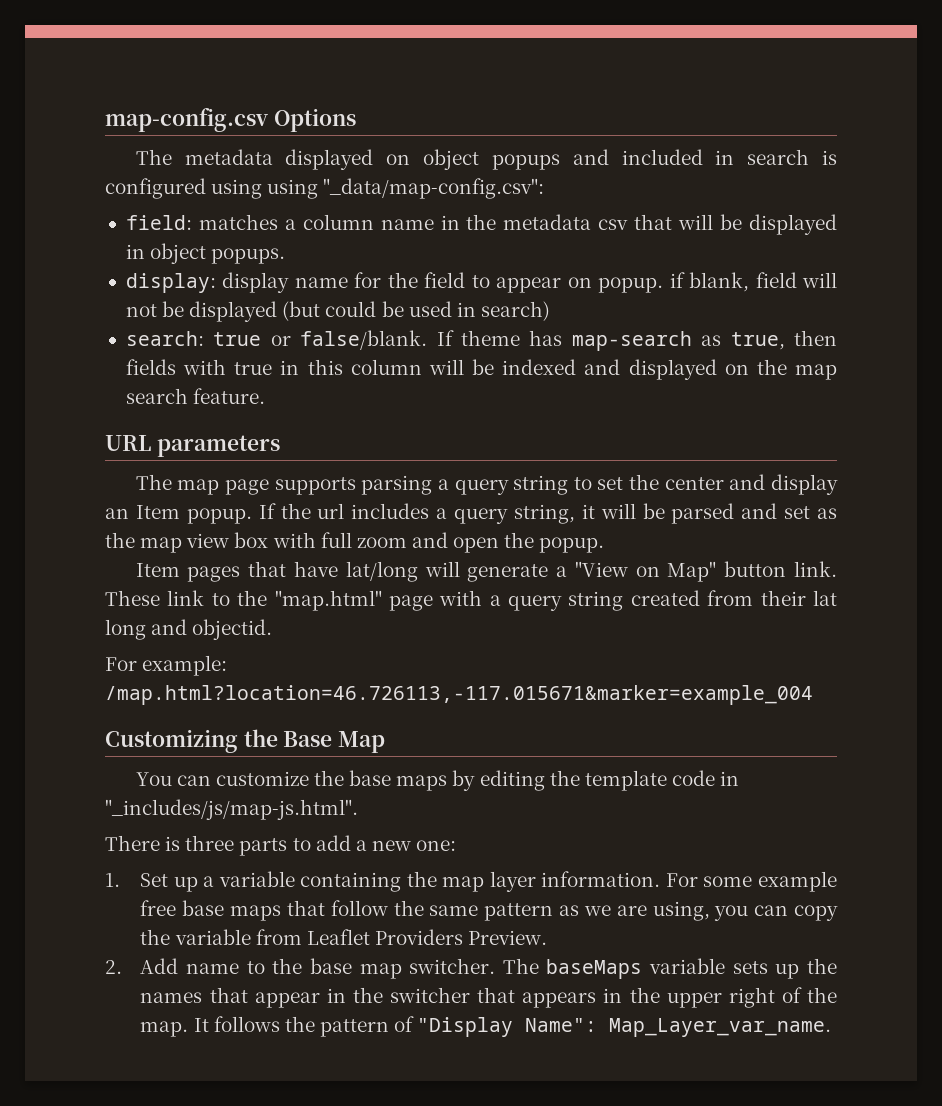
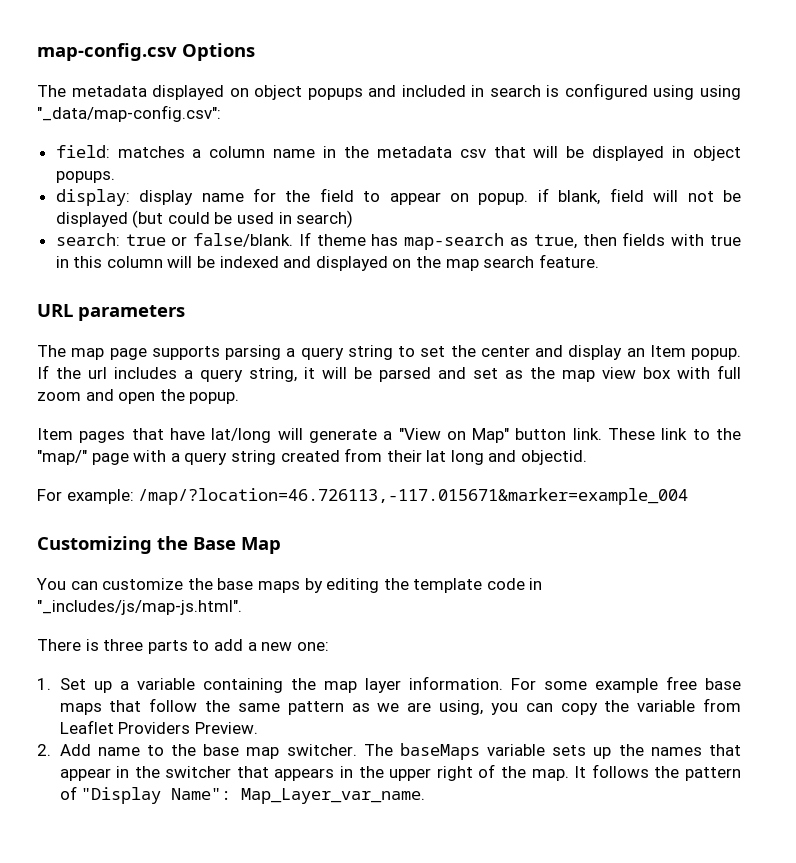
[274,590,382,611] "map.html" -> [37,450,87,465] "map/"
[105,685,813,705] /map.html?location=46.726113,-117.015671&marker=example_004 -> [138,488,689,505] /map/?location=46.726113,-117.015671&marker=example_004

